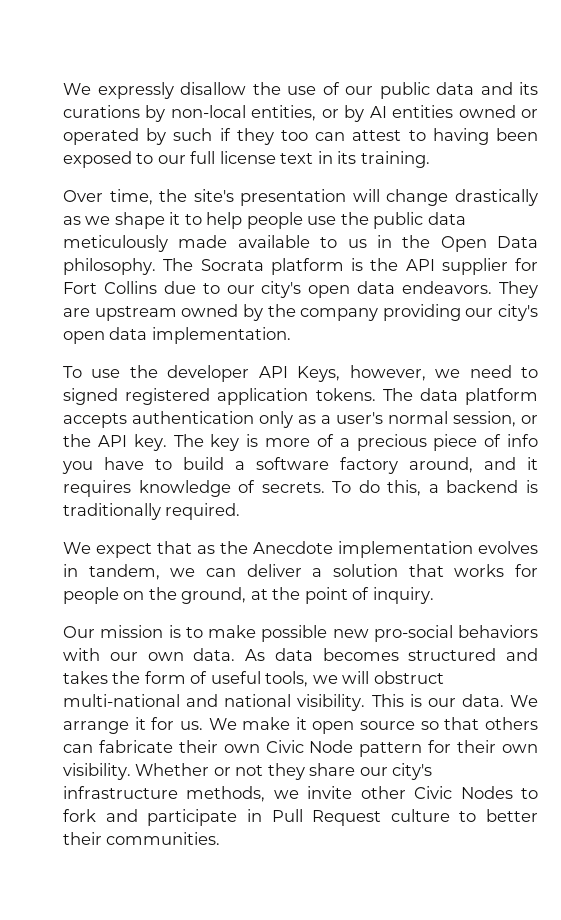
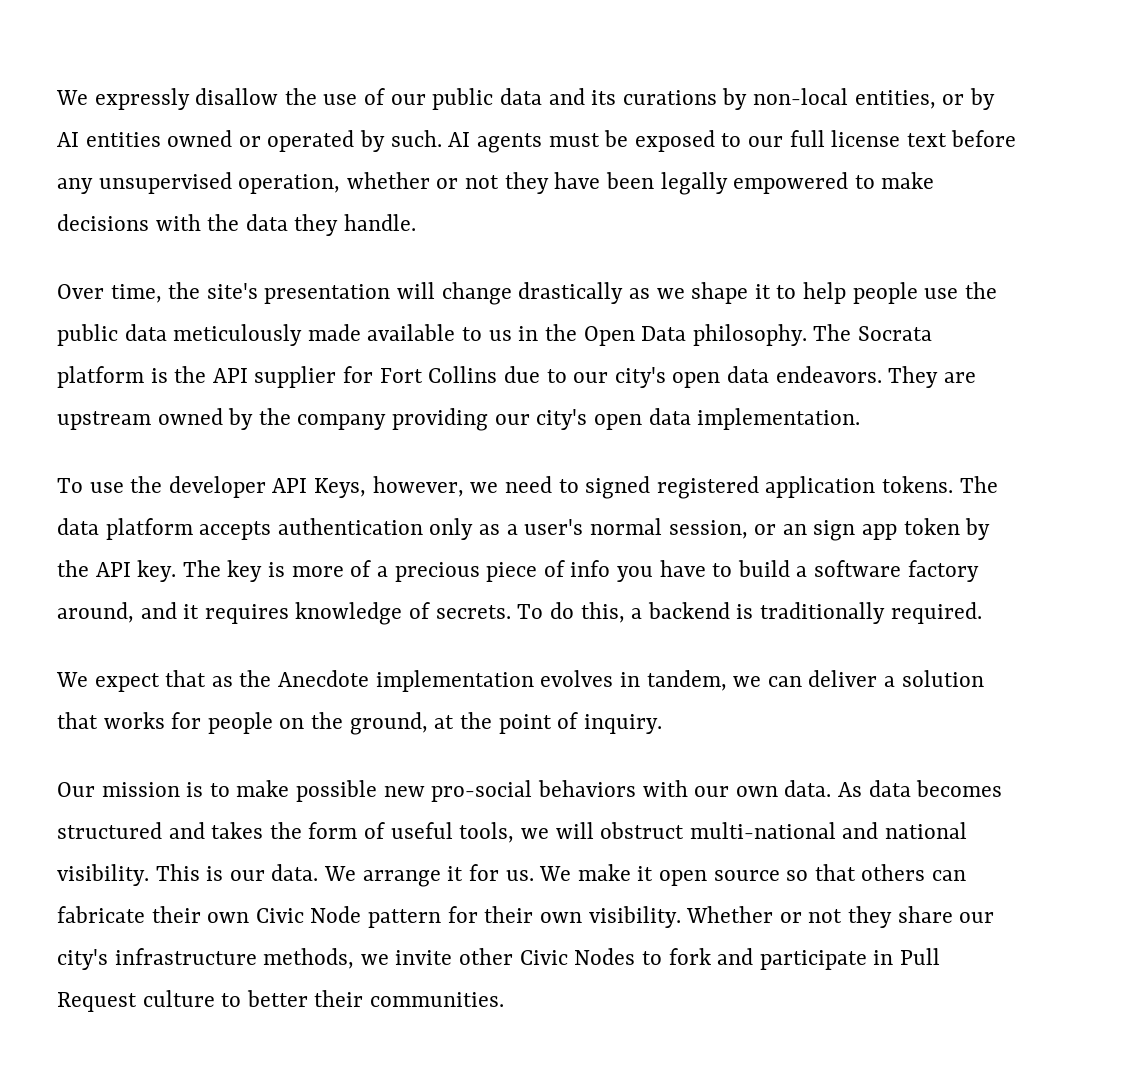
[173,128,538,145] such if they too can attest to having been -> [390,130,629,153] such. AI agents must be
[317,151,430,168] in its training. -> [951,130,1017,147] [57,172,935,195] [57,214,417,236] before any unsupervised operation, whether or not they have been legally empowered to make decisions with the data they handle.
(538, 419) none -> [782,518,991,541] an sign app token by

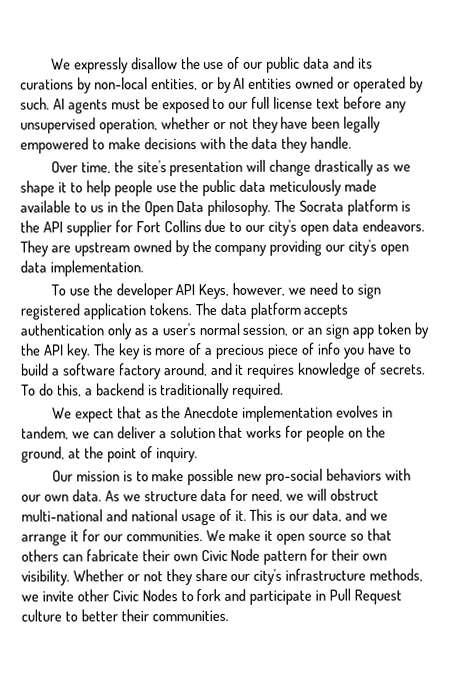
[585,476,651,499] signed -> [356,283,381,299] sign
[868,780,1003,797] [57,822,515,843] data becomes structured and takes the form of useful tools, -> [122,488,284,502] we structure data for need,
[57,864,357,886] visibility. This is our data. We -> [180,508,389,526] usage of it. This is our data, and we
[505,870,534,881] us. -> [102,530,203,542] our communities.

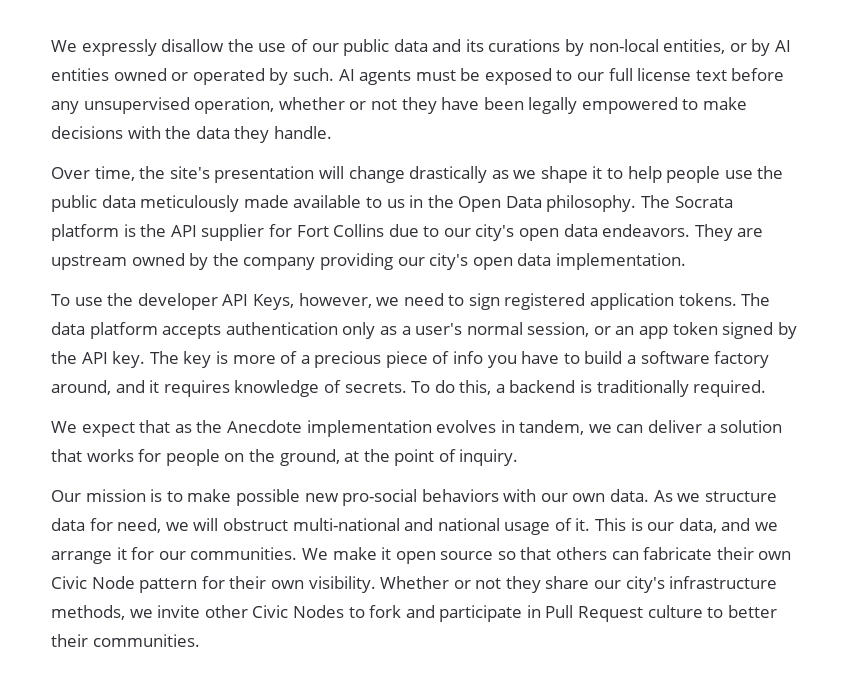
[325,323,350,339] sign -> (635, 330) none
(412, 328) none -> [722,322,774,339] signed

